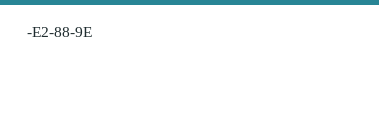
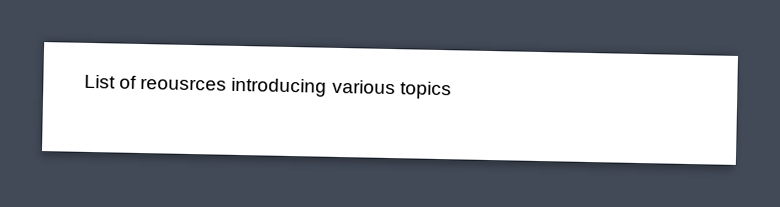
[27,27,92,37] -E2-88-9E -> [84,74,452,100] List of reousrces introducing various topics

